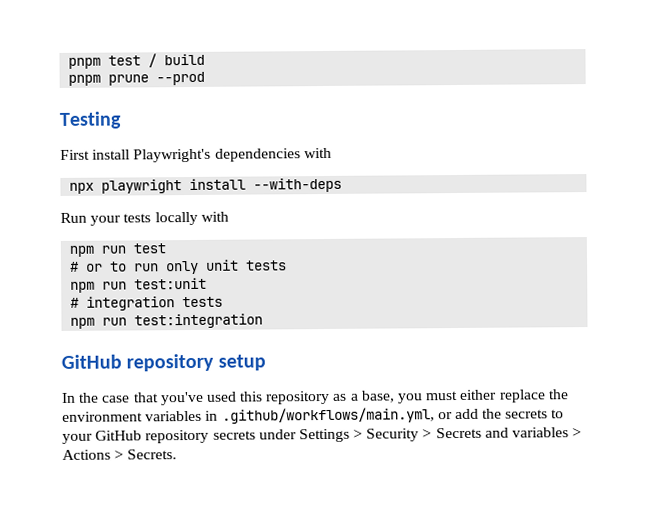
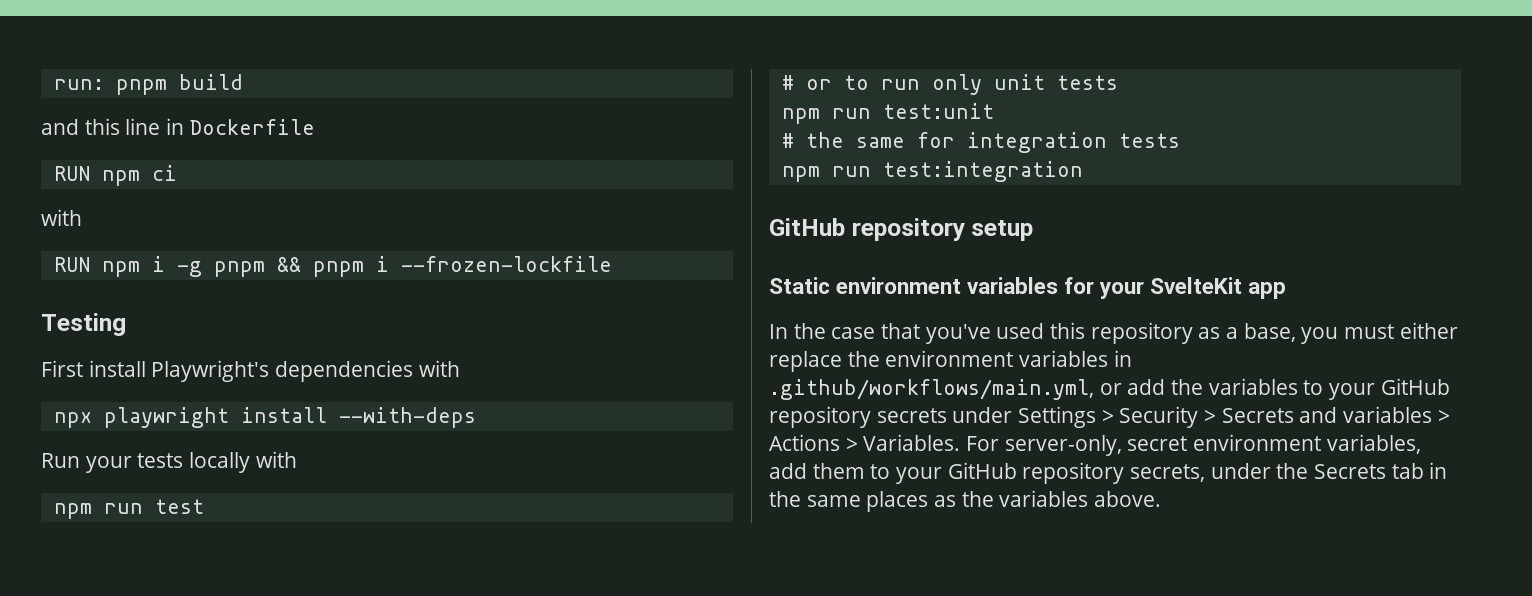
[68,53,206,69] [68,71,206,86] pnpm test / build // pnpm prune --prod -> [53,74,243,95] [41,118,315,135] [53,165,177,186] [41,209,82,226] [53,256,612,277] run: pnpm build // and this line in Dockerfile // RUN npm ci // with // RUN npm i -g pnpm && pnpm i --frozen-lockfile
(80, 302) none -> [805,132,955,148] the same for
(266, 362) none -> [769,277,1287,299] // Static environment variables for your SvelteKit app
[505,409,549,419] secrets -> [1208,378,1298,395] variables
[127,449,178,460] Secrets. -> [863,434,1421,456] [769,462,1448,484] [769,490,1162,512] Variables. For server-only, secret environment variables, add them to your GitHub repository secrets, under the Secrets tab in the same places as the variables above.

